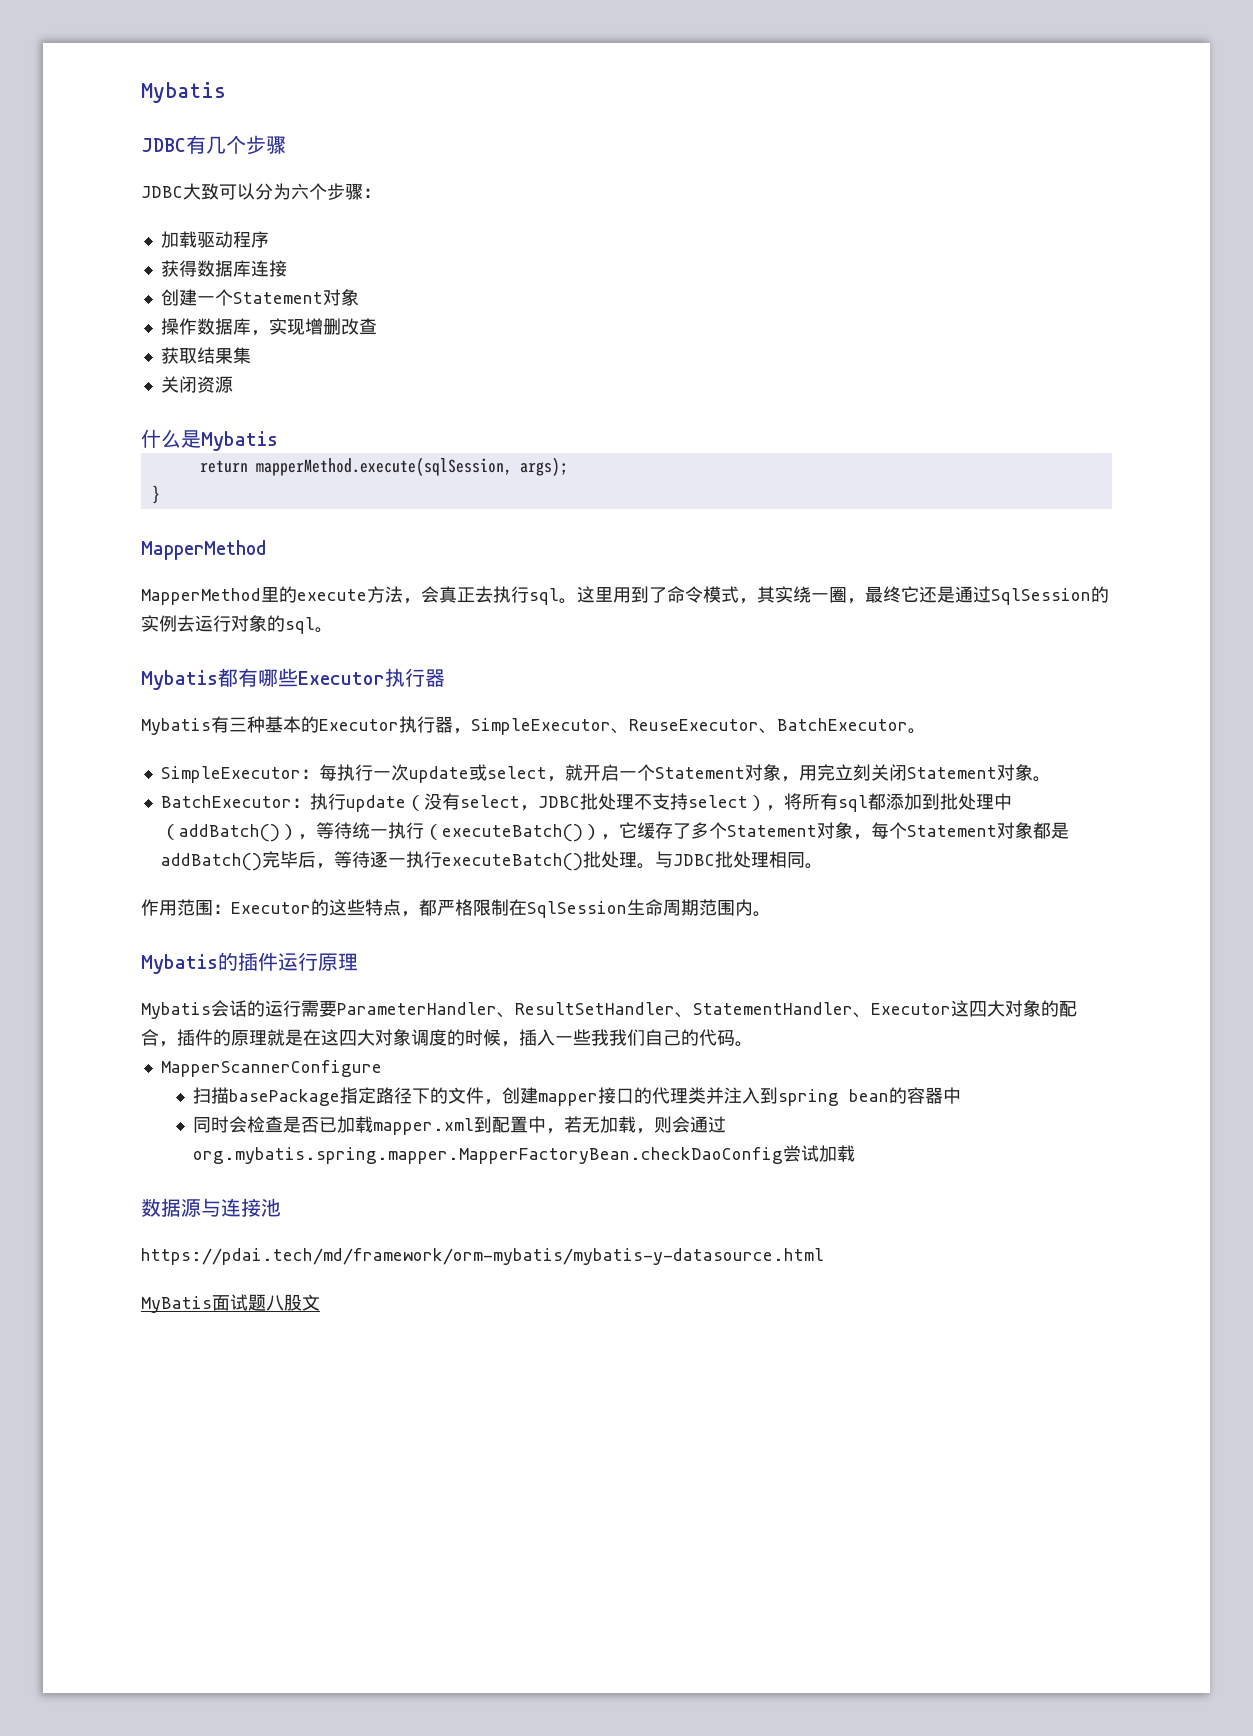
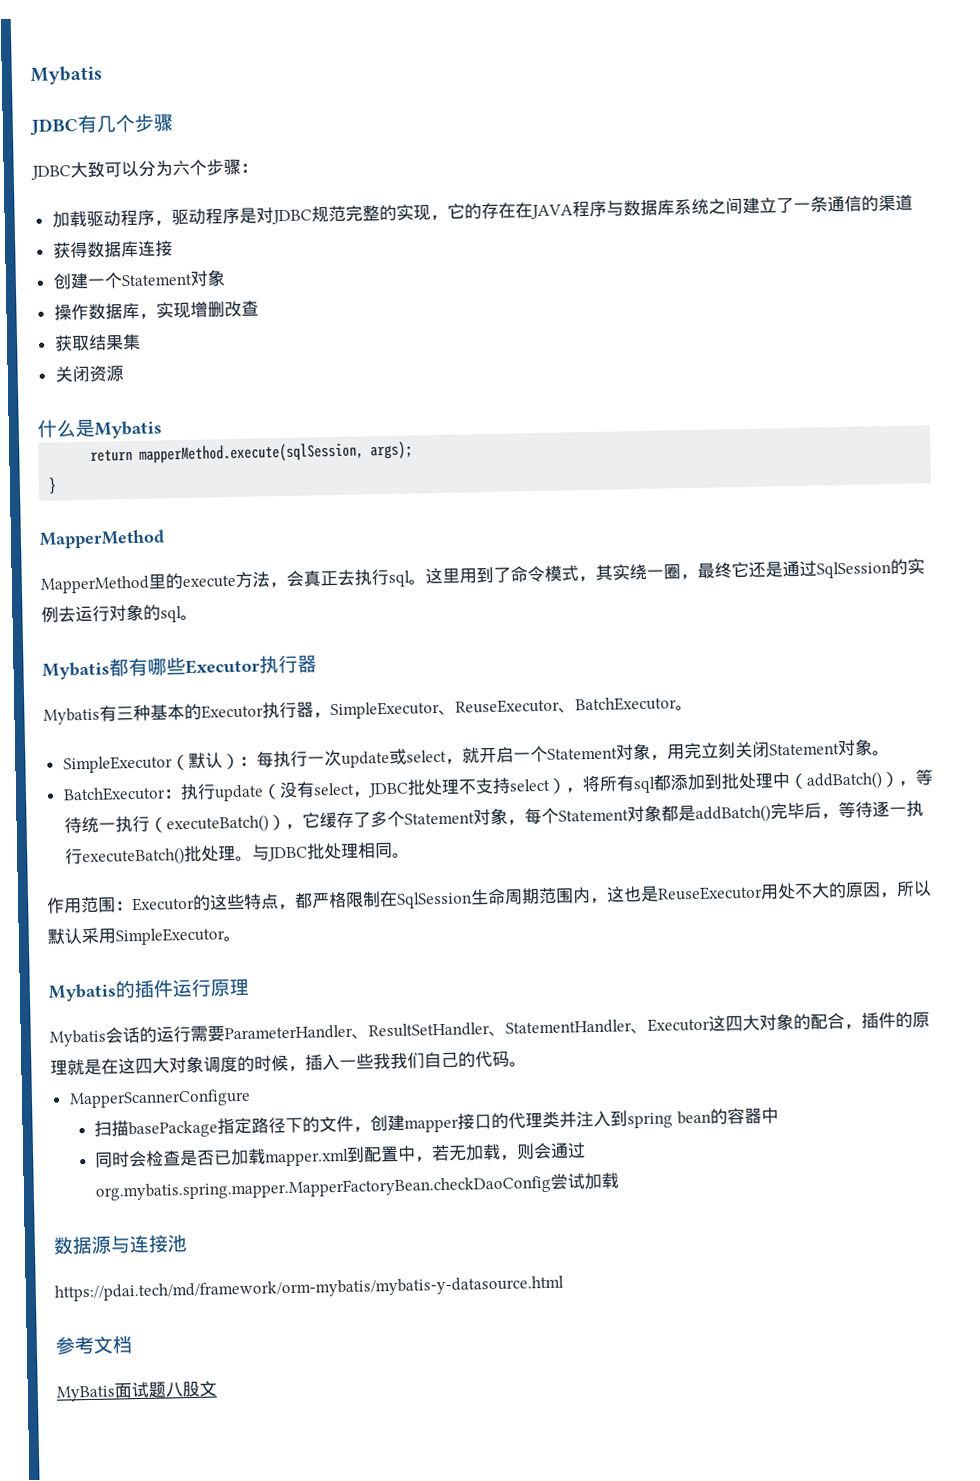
(269, 239) none -> [153,194,913,227] ，驱动程序是对JDBC规范完整的实现，它的存在在JAVA程序与数据库系统之间建立了一条通信的渠道
(301, 774) none -> [170,752,240,771] （默认）
(753, 907) none -> [590,880,932,905] [47,927,225,946] ，这也是ReuseExecutor用处不大的原因，所以默认采用SimpleExecutor
(824, 1256) none -> [55,1335,133,1355] // 参考文档

